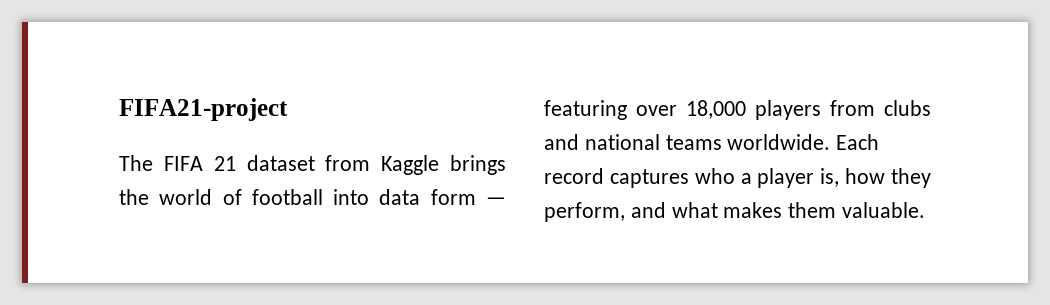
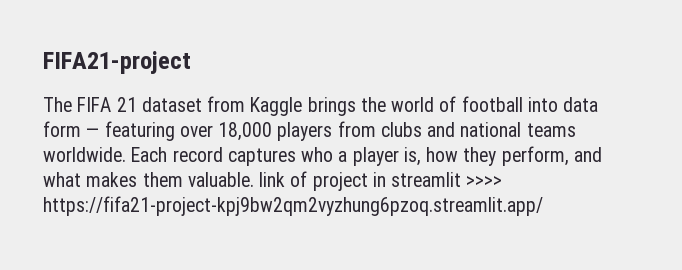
(926, 210) none -> [259,171,503,191] [43,196,543,216] link of project in streamlit >>>> https://fifa21-project-kpj9bw2qm2vyzhung6pzoq.streamlit.app/

